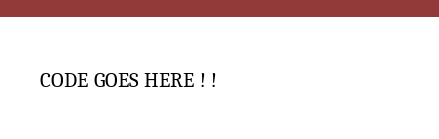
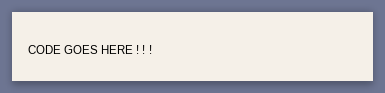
(218, 80) none -> [148,45,152,54] !

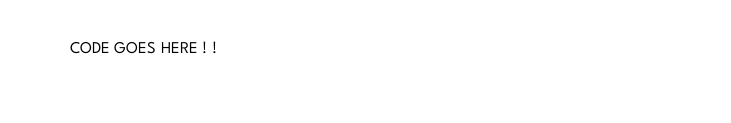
[148,45,152,54] ! -> (217, 47) none

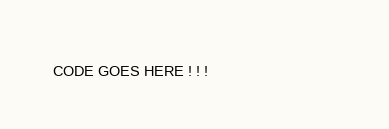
(217, 47) none -> [204,66,208,76] !

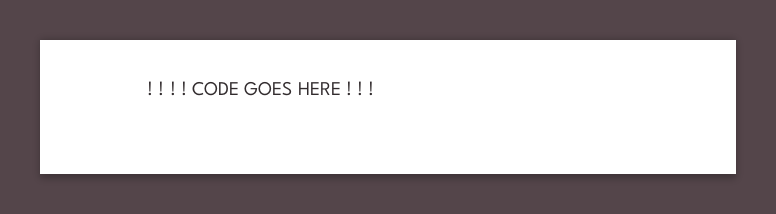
(53, 71) none -> [147,81,187,96] ! ! ! !

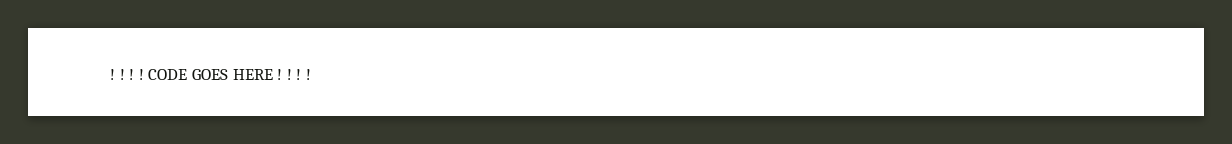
(375, 88) none -> [305,69,311,80] !

